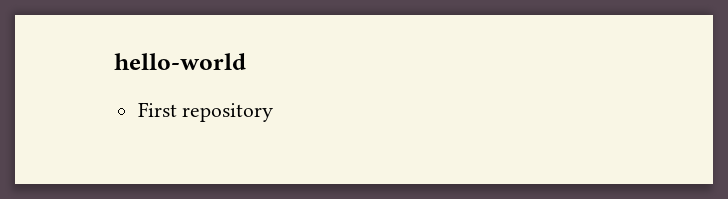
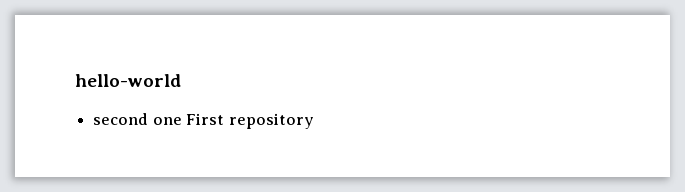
(246, 61) none -> [93,113,182,125] second one

